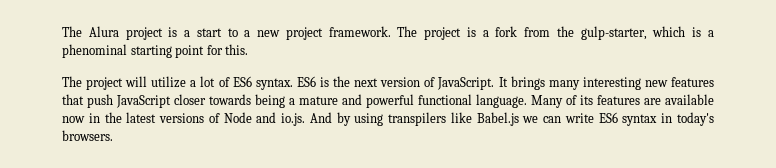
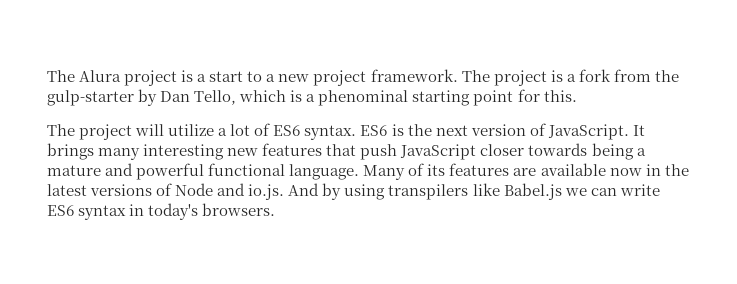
[580,26,647,40] gulp-starter, -> [47,89,237,106] gulp-starter by Dan Tello,

